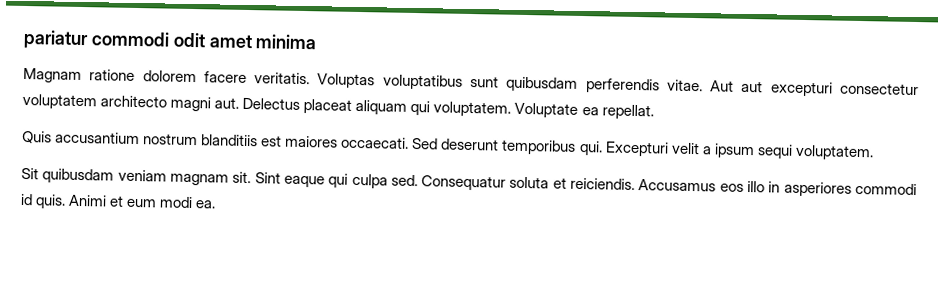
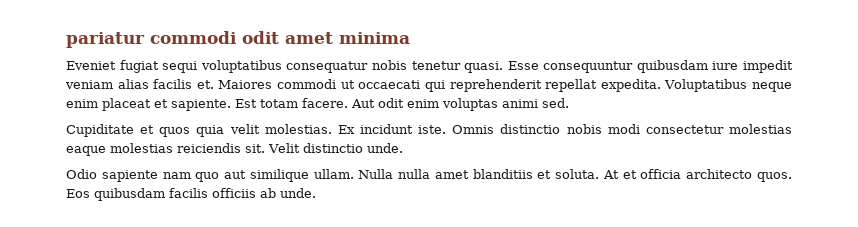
[23,67,920,97] [22,93,654,120] [22,130,874,161] [21,167,917,197] [20,193,217,209] Magnam ratione dolorem facere veritatis. Voluptas voluptatibus sunt quibusdam perferendis vitae. Aut aut excepturi consectetur voluptatem architecto magni aut. Delectus placeat aliquam qui voluptatem. Voluptate ea repellat. // Quis accusantium nostrum blanditiis est maiores occaecati. Sed deserunt temporibus qui. Excepturi velit a ipsum sequi voluptatem. // Sit quibusdam veniam magnam sit. Sint eaque qui culpa sed. Consequatur soluta et reiciendis. Accusamus eos illo in asperiores commodi id quis. Animi et eum modi ea. -> [66,60,794,73] [65,79,793,92] [66,98,569,111] [66,124,792,137] [66,143,403,156] [66,169,792,182] [66,188,316,201] Eveniet fugiat sequi voluptatibus consequatur nobis tenetur quasi. Esse consequuntur quibusdam iure impedit veniam alias facilis et. Maiores commodi ut occaecati qui reprehenderit repellat expedita. Voluptatibus neque enim placeat et sapiente. Est totam facere. Aut odit enim voluptas animi sed. // Cupiditate et quos quia velit molestias. Ex incidunt iste. Omnis distinctio nobis modi consectetur molestias eaque molestias reiciendis sit. Velit distinctio unde. // Odio sapiente nam quo aut similique ullam. Nulla nulla amet blanditiis et soluta. At et officia architecto quos. Eos quibusdam facilis officiis ab unde.

